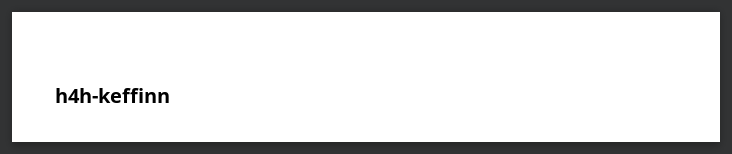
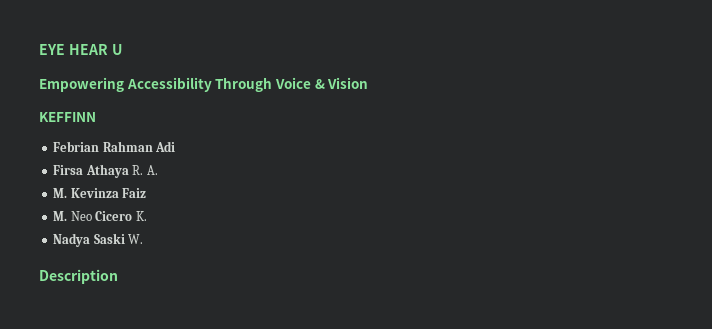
[55,88,170,103] h4h-keffinn -> [39,44,122,55] [39,77,369,92] [39,112,96,122] [53,141,176,152] [53,164,158,178] [53,188,147,198] [53,211,147,221] [53,233,144,247] [39,269,118,284] EYE HEAR U // Empowering Accessibility Through Voice & Vision // KEFFINN // Febrian Rahman Adi // Firsa Athaya R. A. // M. Kevinza Faiz // M. Neo Cicero K. // Nadya Saski W. // Description

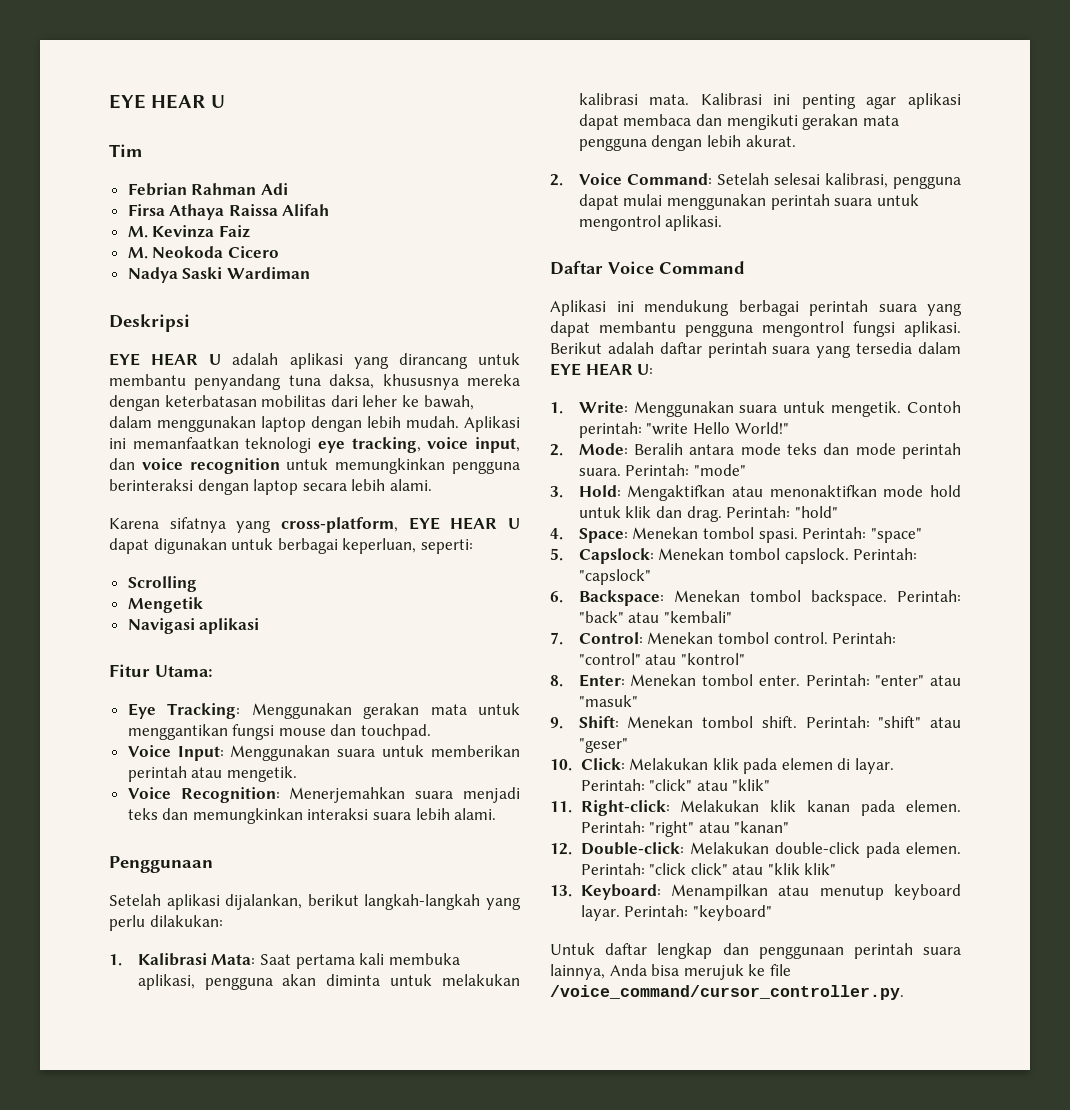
[39,77,369,92] [39,112,96,122] Empowering Accessibility Through Voice & Vision // KEFFINN -> [109,144,143,157] Tim
[132,165,158,175] R. A. -> [228,204,330,216] Raissa Alifah
[70,211,92,221] Neo -> [152,246,224,258] Neokoda
[135,211,147,221] K. -> (279, 252) none
[128,234,144,244] [39,269,118,284] W. // Description -> [226,267,310,279] [109,314,190,332] [109,353,520,369] [109,374,520,390] [109,395,474,411] [109,416,520,432] [109,437,520,453] [109,458,520,474] [109,479,432,495] [109,517,520,533] [109,538,473,554] [127,576,197,592] [127,597,203,613] [127,618,260,634] [109,664,213,677] [127,703,520,719] [127,724,432,740] [127,745,520,761] [127,766,297,782] [127,787,520,803] [127,808,497,824] [109,856,213,873] [109,894,521,910] [109,915,223,931] [109,953,460,969] [137,974,520,990] [578,93,961,109] [578,114,899,130] [578,135,796,151] [550,173,961,189] [578,194,919,210] [578,215,723,231] [550,261,745,275] [550,300,962,316] [550,321,961,337] [550,342,961,358] [550,363,654,376] [550,401,961,417] [578,422,789,438] [550,443,961,459] [578,464,746,476] [550,485,961,501] [578,506,838,522] [550,527,922,543] [550,548,918,564] [578,569,651,585] [550,590,961,606] [578,611,732,623] [550,632,897,645] [578,653,745,665] [550,674,961,687] [578,695,638,707] [550,716,961,729] [578,738,628,753] [550,758,895,774] [580,779,771,791] [550,800,961,816] [580,821,790,837] [550,842,961,858] [580,863,837,875] [550,884,961,900] [580,905,772,921] [550,943,961,959] [550,964,791,980] [550,985,904,1000] Wardiman // Deskripsi // EYE HEAR U adalah aplikasi yang dirancang untuk membantu penyandang tuna daksa, khususnya mereka dengan keterbatasan mobilitas dari leher ke bawah, dalam menggunakan laptop dengan lebih mudah. Aplikasi ini memanfaatkan teknologi eye tracking, voice input, dan voice recognition untuk memungkinkan pengguna berinteraksi dengan laptop secara lebih alami. // Karena sifatnya yang cross-platform, EYE HEAR U dapat digunakan untuk berbagai keperluan, seperti: // Scrolling // Mengetik // Navigasi aplikasi // Fitur Utama: // Eye Tracking: Menggunakan gerakan mata untuk menggantikan fungsi mouse dan touchpad. // Voice Input: Menggunakan suara untuk memberikan perintah atau mengetik. // Voice Recognition: Menerjemahkan suara menjadi teks dan memungkinkan interaksi suara lebih alami. // Penggunaan // Setelah aplikasi dijalankan, berikut langkah-langkah yang perlu dilakukan: // 1. Kalibrasi Mata: Saat pertama kali membuka aplikasi, pengguna akan diminta untuk melakukan kalibrasi mata. Kalibrasi ini penting agar aplikasi dapat membaca dan mengikuti gerakan mata pengguna dengan lebih akurat. // 2. Voice Command: Setelah selesai kalibrasi, pengguna dapat mulai menggunakan perintah suara untuk mengontrol aplikasi. // Daftar Voice Command // Aplikasi ini mendukung berbagai perintah suara yang dapat membantu pengguna mengontrol fungsi aplikasi. Berikut adalah daftar perintah suara yang tersedia dalam EYE HEAR U: // 1. Write: Menggunakan suara untuk mengetik. Contoh perintah: "write Hello World!" // 2. Mode: Beralih antara mode teks dan mode perintah suara. Perintah: "mode" // 3. Hold: Mengaktifkan atau menonaktifkan mode hold untuk klik dan drag. Perintah: "hold" // 4. Space: Menekan tombol spasi. Perintah: "space" // 5. Capslock: Menekan tombol capslock. Perintah: "capslock" // 6. Backspace: Menekan tombol backspace. Perintah: "back" atau "kembali" // 7. Control: Menekan tombol control. Perintah: "control" atau "kontrol" // 8. Enter: Menekan tombol enter. Perintah: "enter" atau "masuk" // 9. Shift: Menekan tombol shift. Perintah: "shift" atau "geser" // 10. Click: Melakukan klik pada elemen di layar. Perintah: "click" atau "klik" // 11. Right-click: Melakukan klik kanan pada elemen. Perintah: "right" atau "kanan" // 12. Double-click: Melakukan double-click pada elemen. Perintah: "click click" atau "klik klik" // 13. Keyboard: Menampilkan atau menutup keyboard layar. Perintah: "keyboard" // Untuk daftar lengkap dan penggunaan perintah suara lainnya, Anda bisa merujuk ke file /voice_command/cursor_controller.py.

